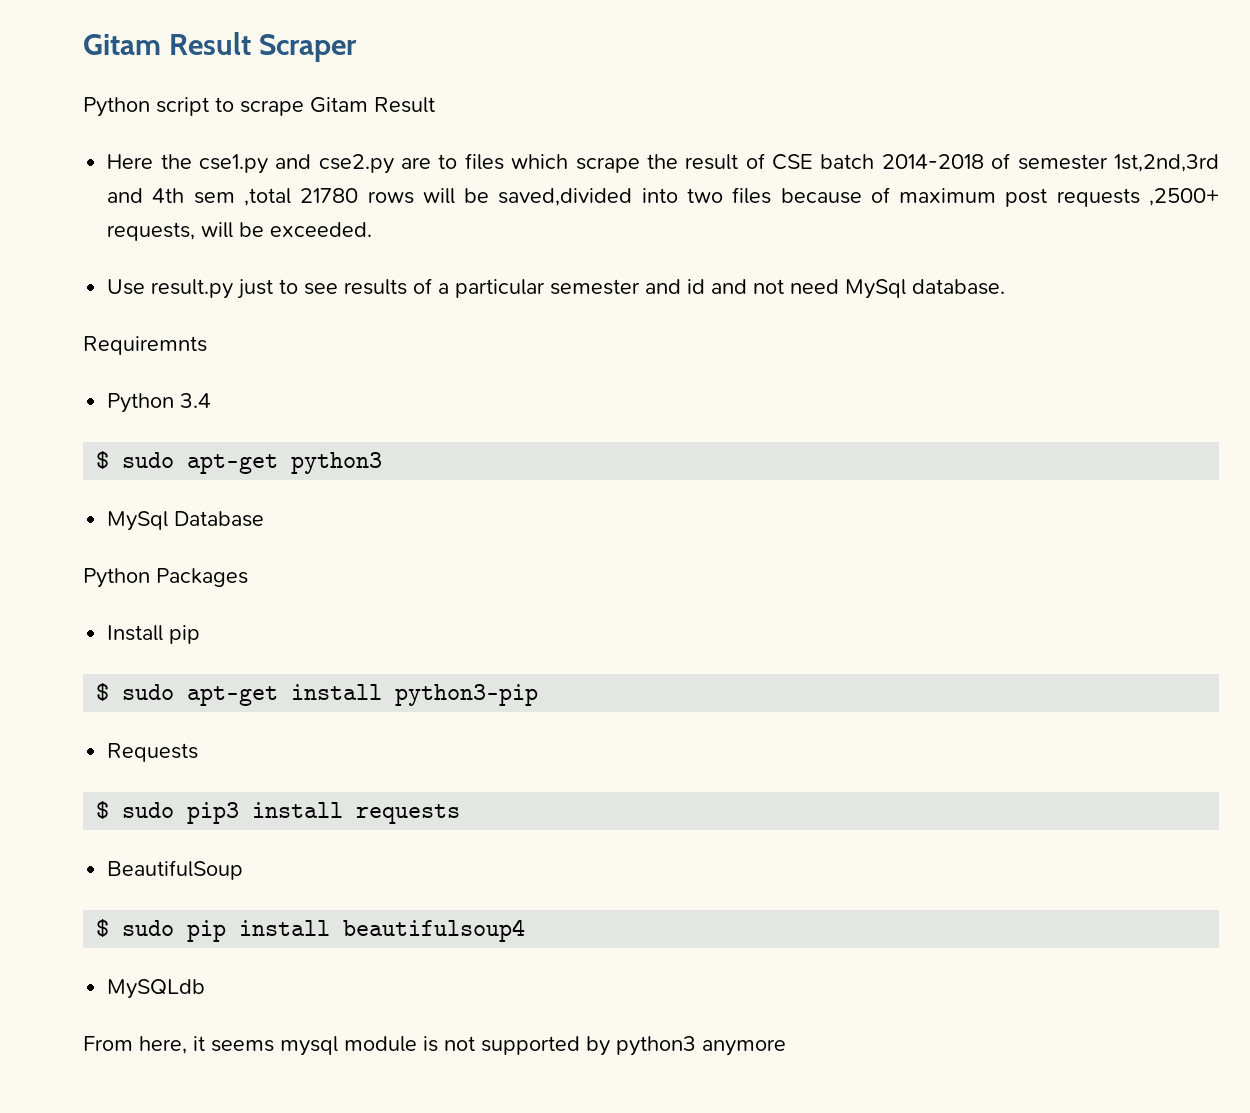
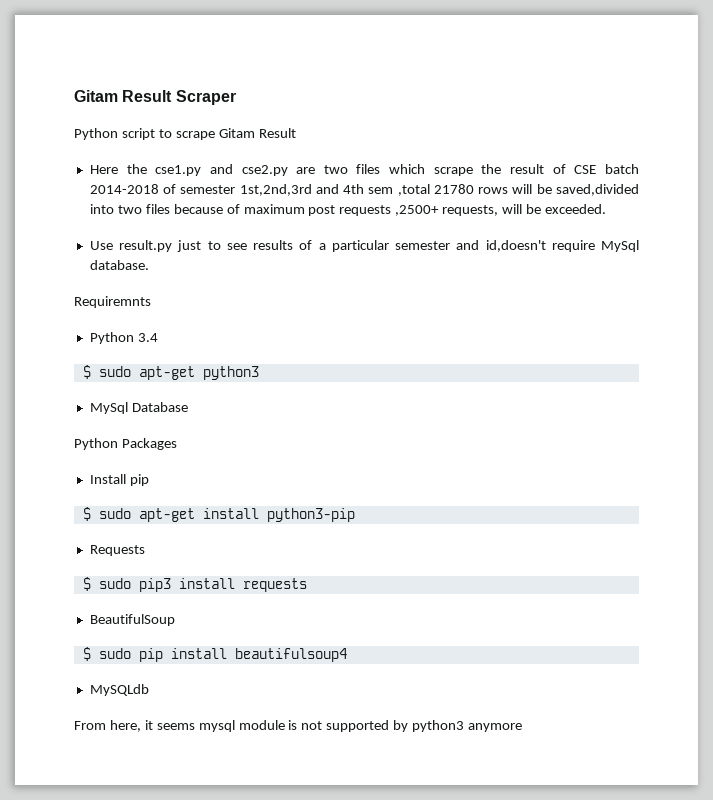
[438,154,458,169] to -> [323,165,348,174] two
[687,279,840,294] id and not need -> [485,240,595,252] id,doesn't require

